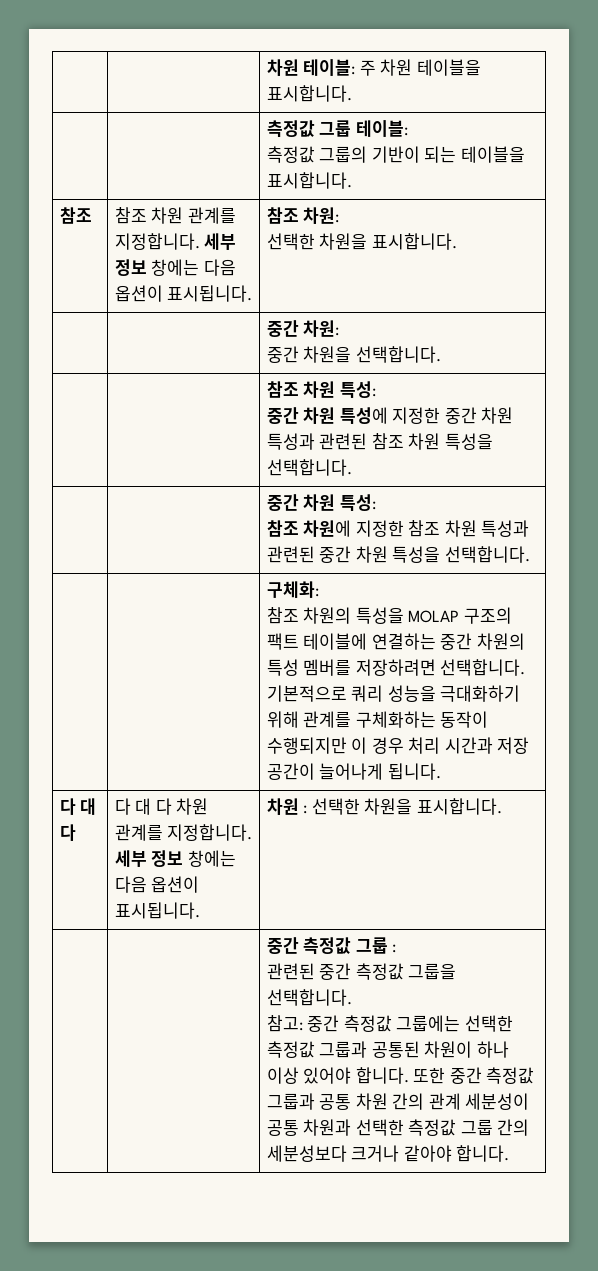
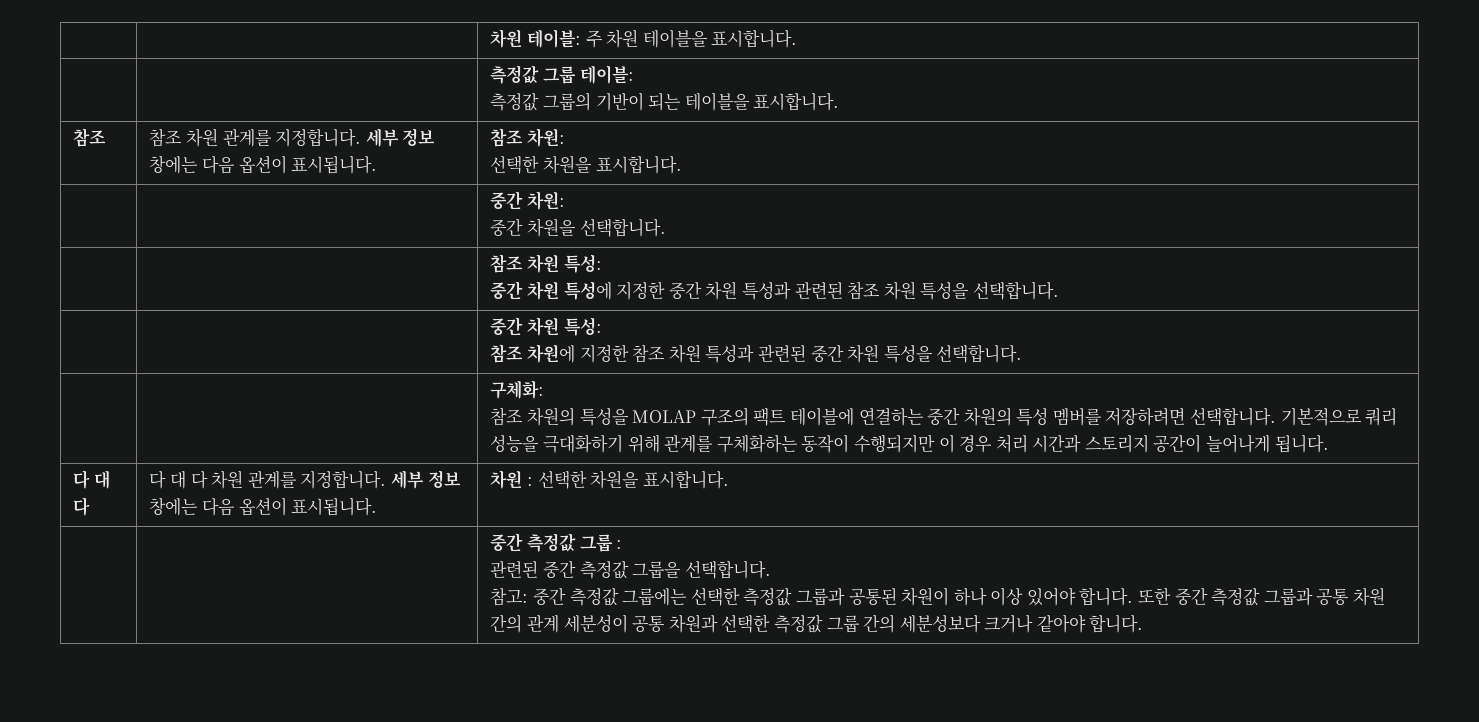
[497,737,530,754] 저장 -> [1084,435,1149,453] 스토리지

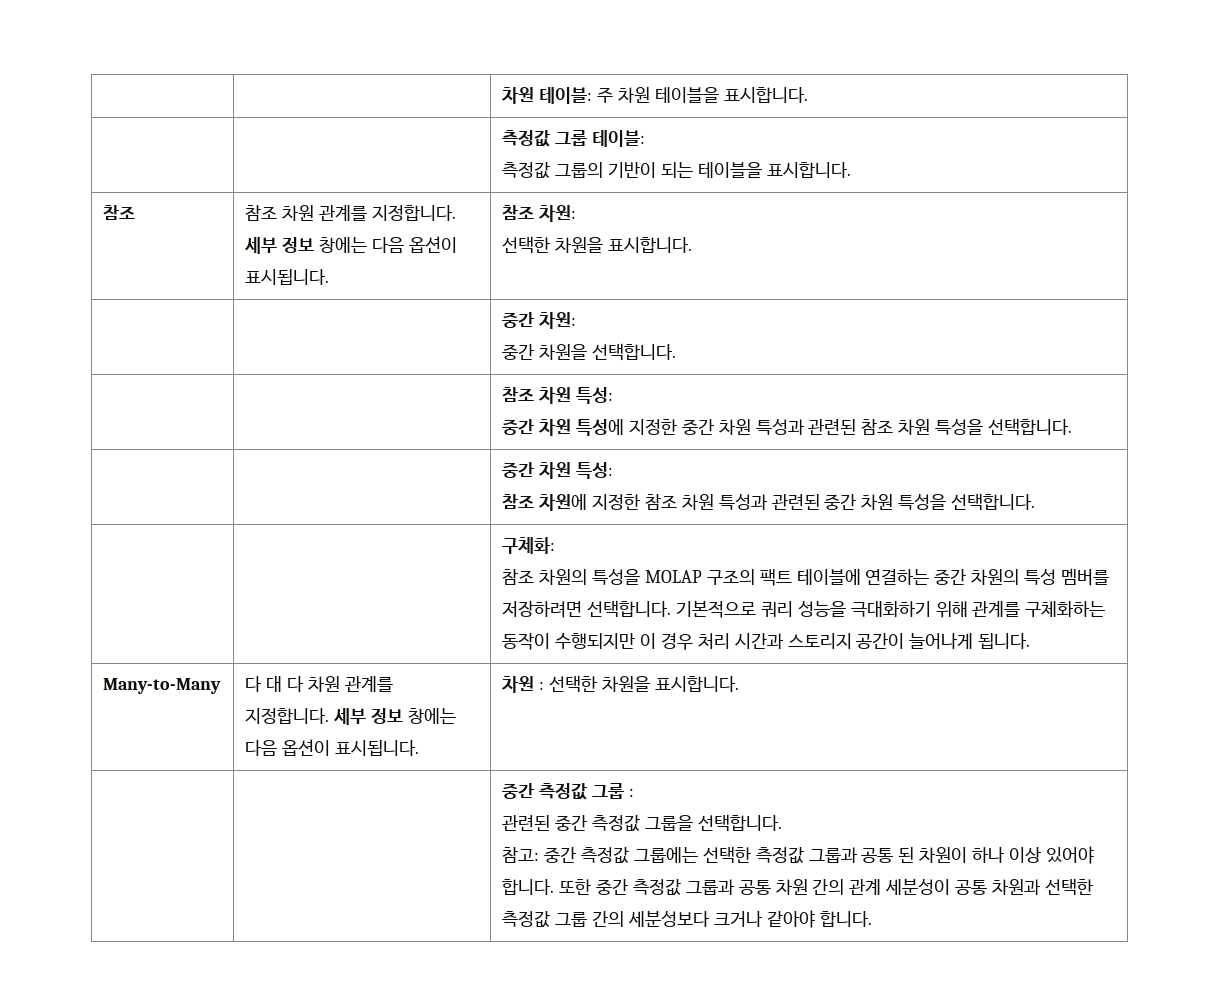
[73,470,110,489] [73,497,91,516] 다 대 다 -> [103,678,222,694] Many-to-Many
[848,588,897,605] 공통된 -> [861,847,915,863] 공통 된

